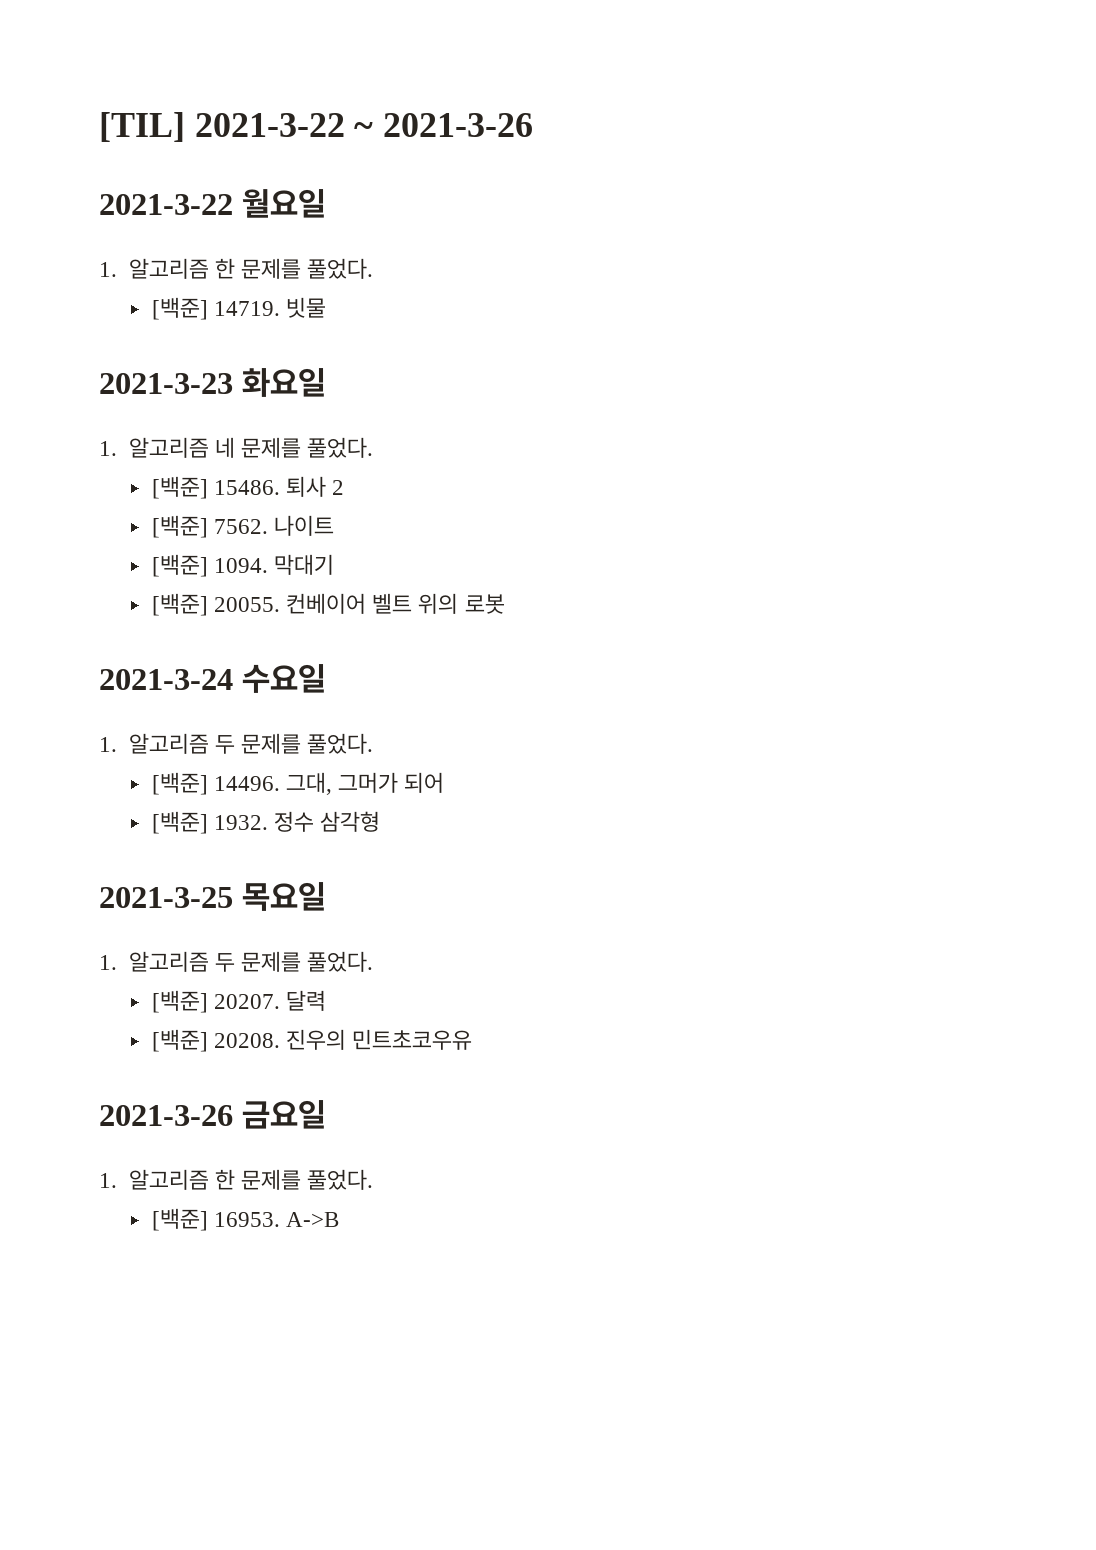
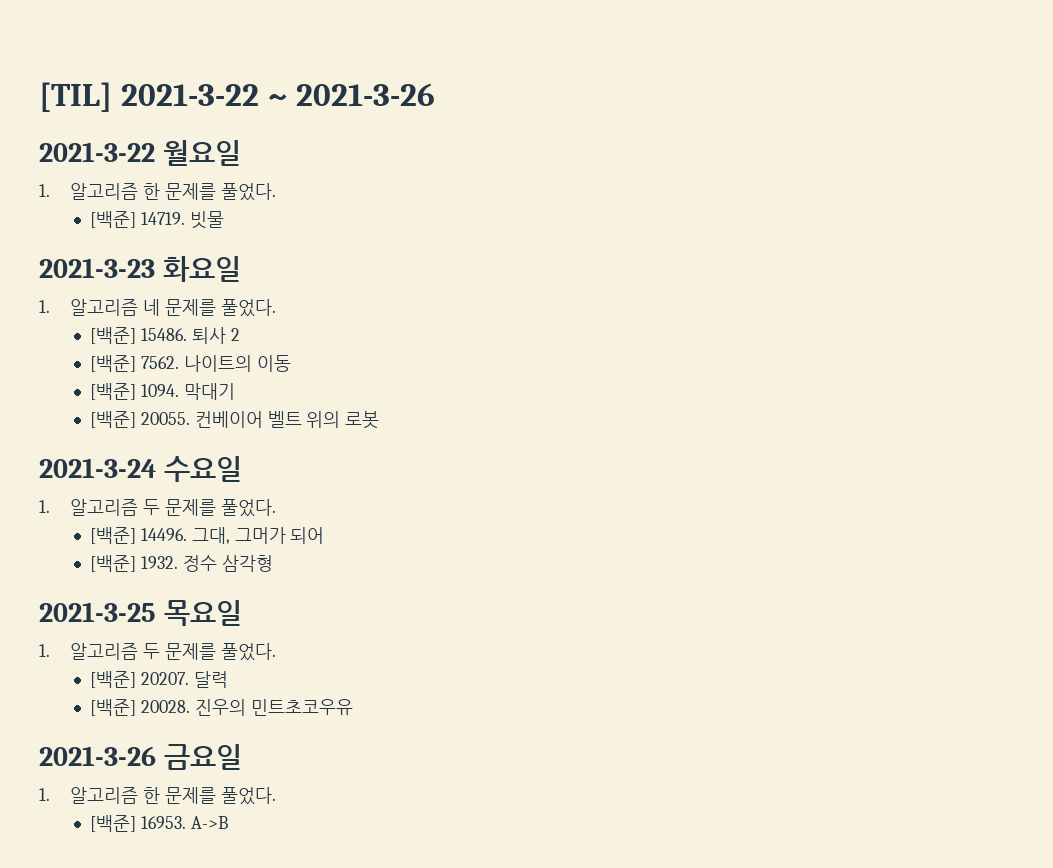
[273,515,334,536] 나이트 -> [183,355,291,372] 나이트의 이동
[213,1033,280,1048] 20208. -> [140,700,190,713] 20028.

